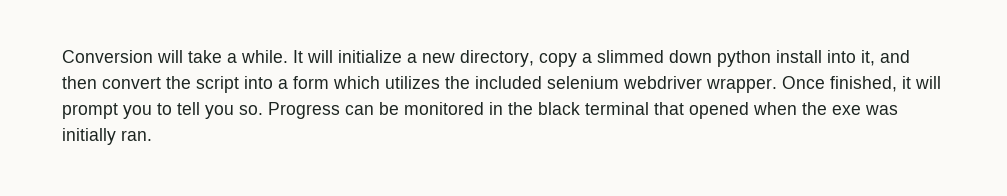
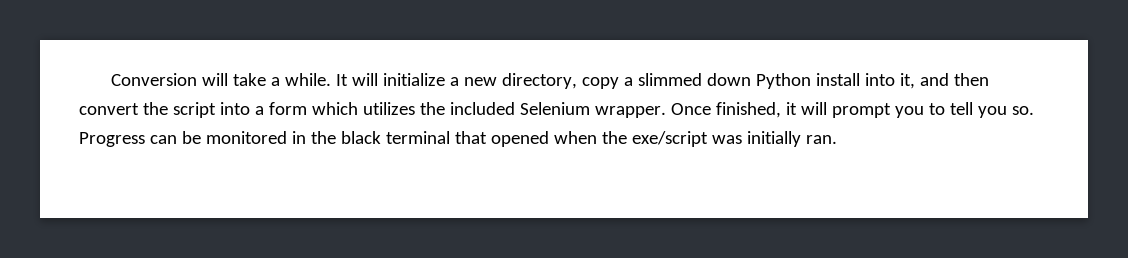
[717,50,771,67] python -> [756,73,812,89] Python
[547,76,702,89] selenium webdriver -> [519,102,590,115] Selenium
[832,105,861,115] exe -> [631,131,708,147] exe/script

